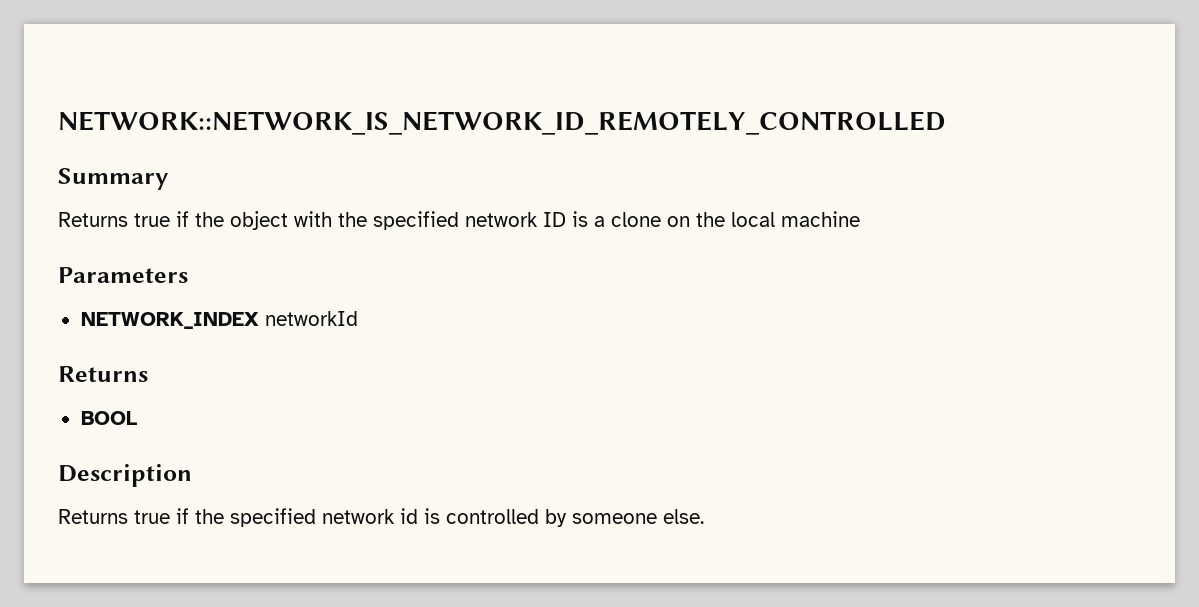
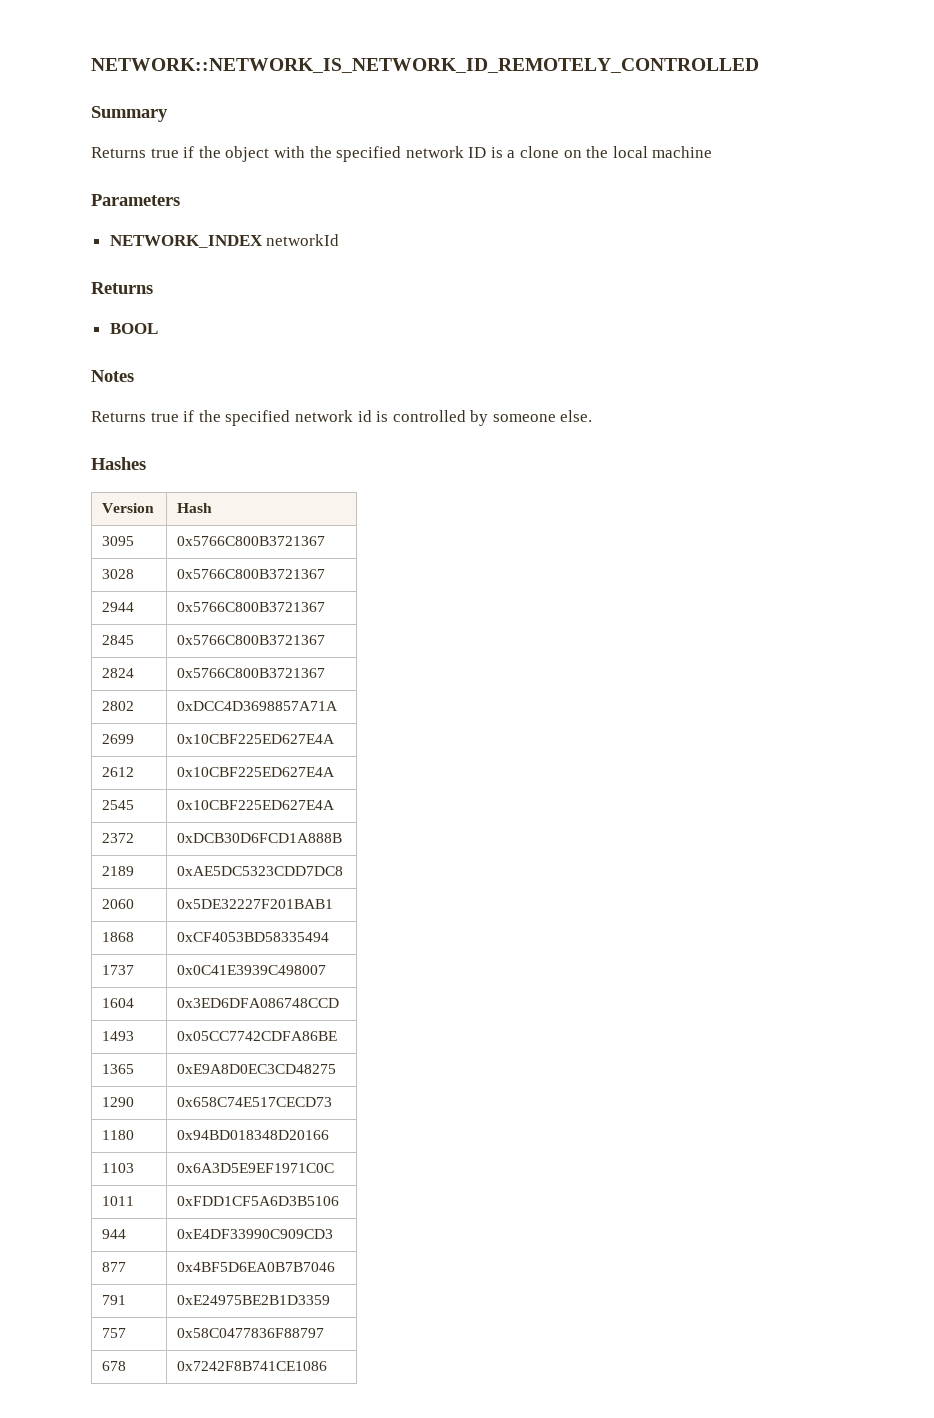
[58,464,192,487] Description -> [91,370,134,382] Notes
(704, 516) none -> [91,457,146,470] [102,503,155,513] [177,503,213,513] [102,536,135,546] [177,536,326,546] [102,569,135,579] [177,569,326,579] [102,602,135,612] [177,602,326,612] [102,635,135,645] [177,635,326,645] [102,668,135,678] [177,668,326,678] [102,701,135,711] [177,701,339,711] [102,734,135,744] [177,734,336,744] [102,767,135,777] [177,767,336,777] [102,800,135,810] [177,800,336,810] [102,833,135,843] [177,833,343,843] [102,866,135,876] [177,866,344,876] [102,899,135,909] [177,899,334,909] [102,932,135,942] [177,932,330,942] [102,965,135,975] [177,965,327,975] [102,998,135,1008] [177,998,340,1008] [102,1031,135,1041] [177,1031,338,1041] [102,1064,135,1074] [177,1064,337,1074] [102,1097,135,1107] [177,1097,333,1107] [102,1130,135,1140] [177,1130,330,1140] [102,1163,135,1173] [177,1163,335,1173] [102,1196,135,1206] [177,1196,340,1206] [102,1229,127,1239] [177,1229,334,1239] [102,1262,127,1272] [177,1262,336,1272] [102,1295,127,1305] [177,1295,331,1305] [102,1328,127,1338] [177,1328,325,1338] [102,1361,127,1371] [177,1361,328,1371] // Hashes // Version | Hash // 3095 | 0x5766C800B3721367 // 3028 | 0x5766C800B3721367 // 2944 | 0x5766C800B3721367 // 2845 | 0x5766C800B3721367 // 2824 | 0x5766C800B3721367 // 2802 | 0xDCC4D3698857A71A // 2699 | 0x10CBF225ED627E4A // 2612 | 0x10CBF225ED627E4A // 2545 | 0x10CBF225ED627E4A // 2372 | 0xDCB30D6FCD1A888B // 2189 | 0xAE5DC5323CDD7DC8 // 2060 | 0x5DE32227F201BAB1 // 1868 | 0xCF4053BD58335494 // 1737 | 0x0C41E3939C498007 // 1604 | 0x3ED6DFA086748CCD // 1493 | 0x05CC7742CDFA86BE // 1365 | 0xE9A8D0EC3CD48275 // 1290 | 0x658C74E517CECD73 // 1180 | 0x94BD018348D20166 // 1103 | 0x6A3D5E9EF1971C0C // 1011 | 0xFDD1CF5A6D3B5106 // 944 | 0xE4DF33990C909CD3 // 877 | 0x4BF5D6EA0B7B7046 // 791 | 0xE24975BE2B1D3359 // 757 | 0x58C0477836F88797 // 678 | 0x7242F8B741CE1086

